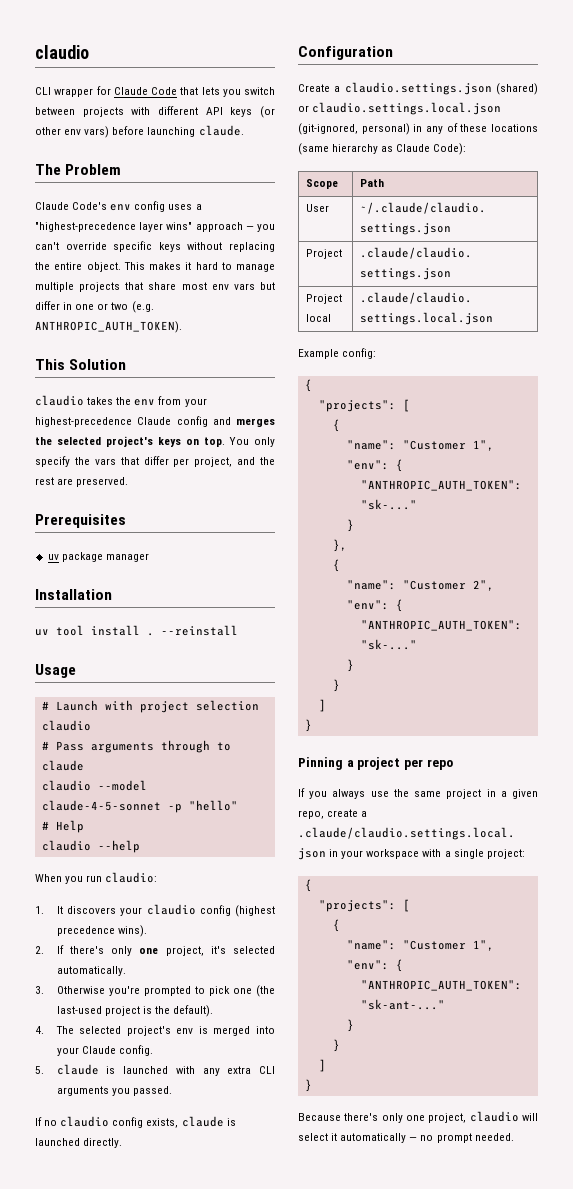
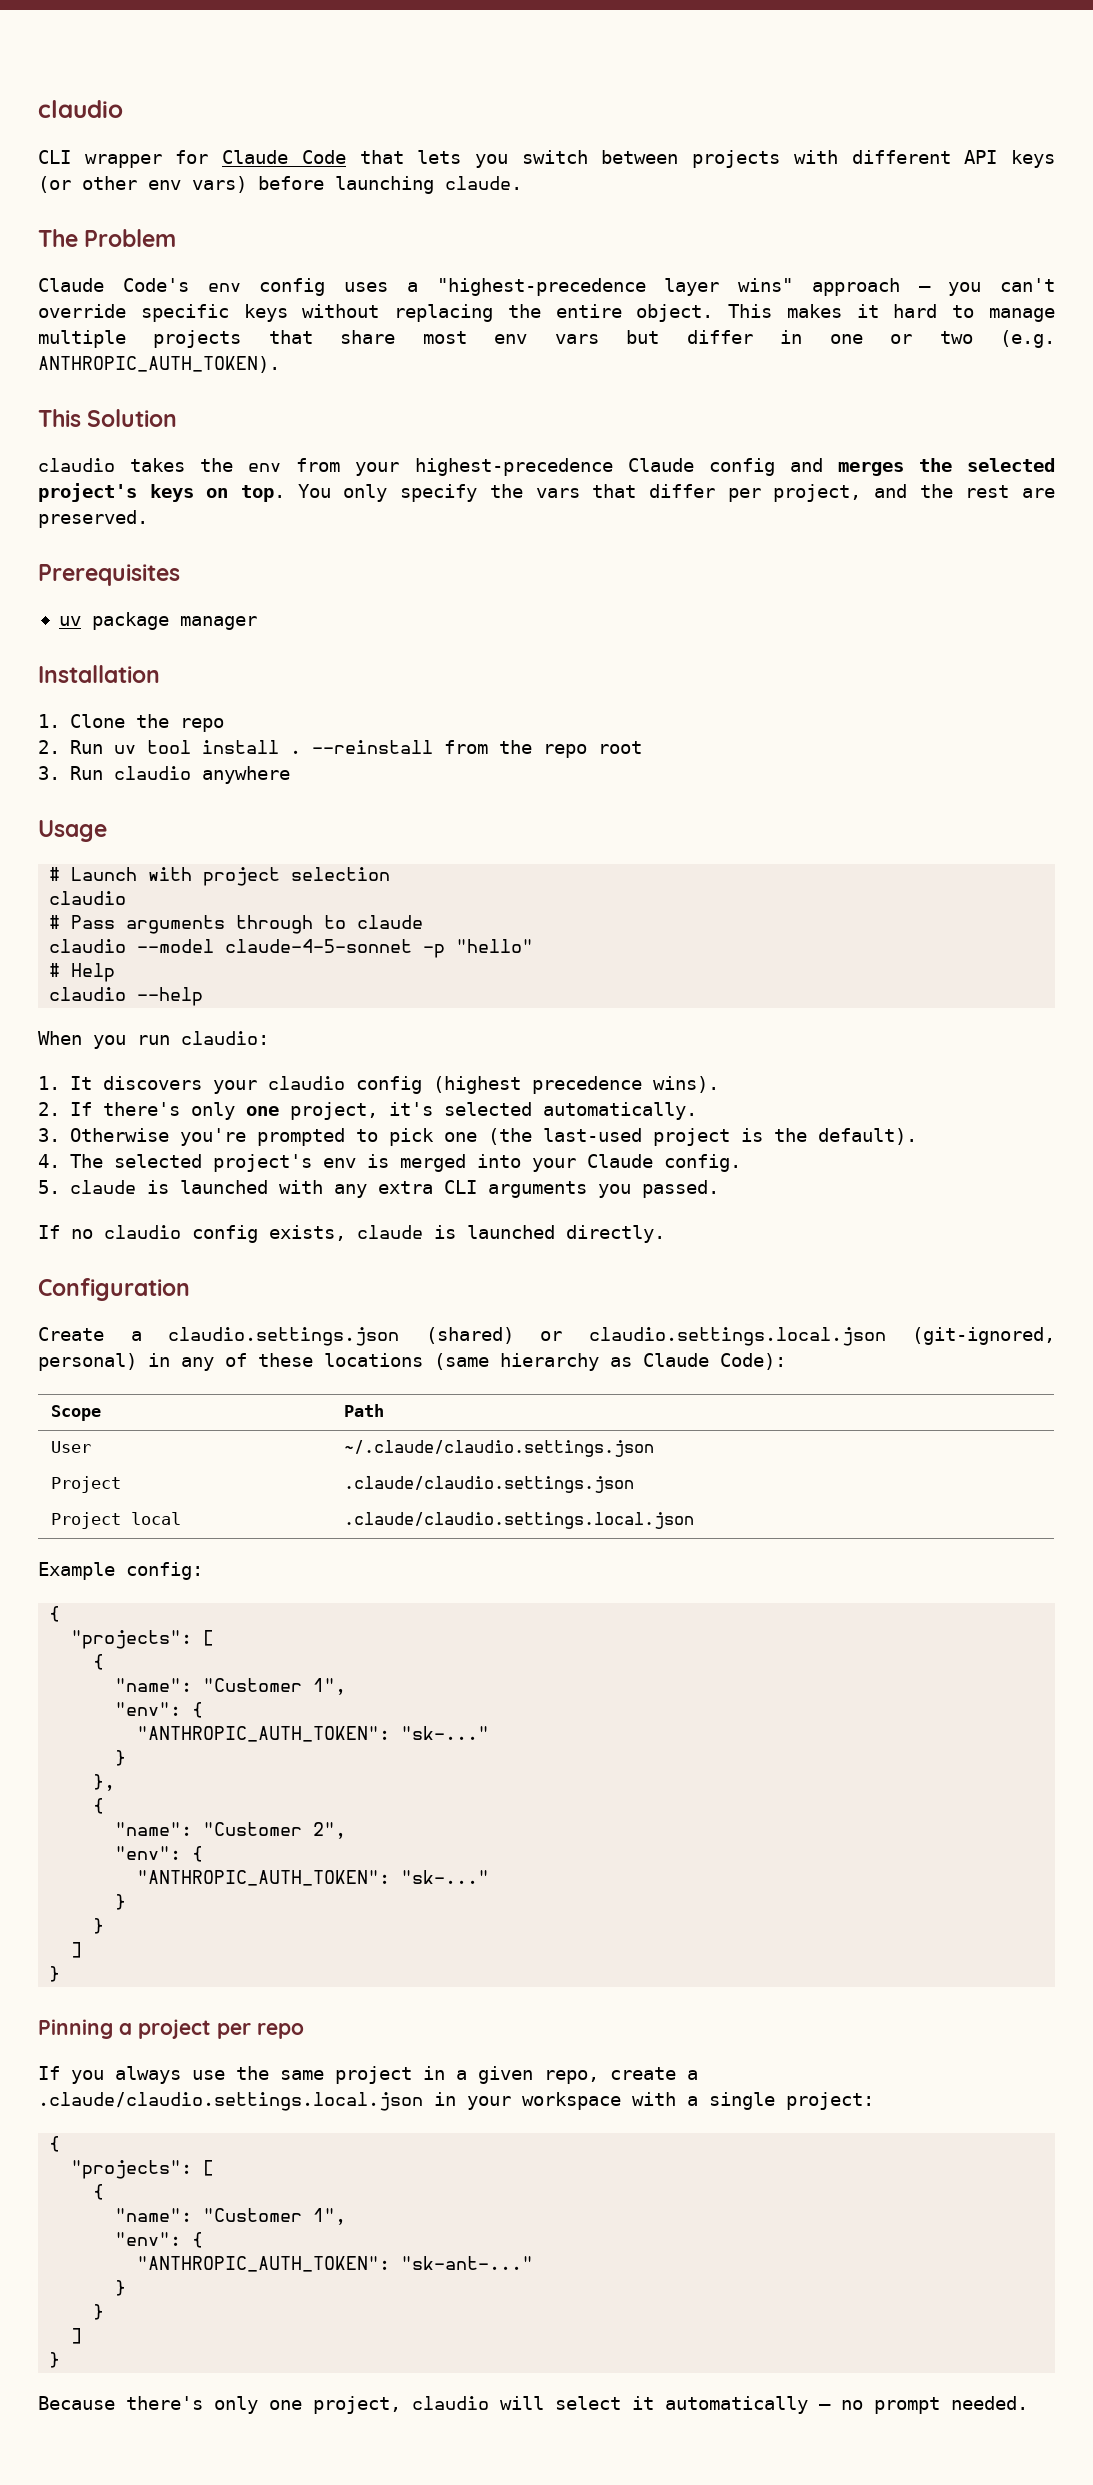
(112, 594) none -> [38,714,224,732] [38,740,103,754] 1. Clone the repo // 2. Run
(238, 630) none -> [443,740,642,758] [38,766,290,784] from the repo root // 3. Run claudio anywhere

